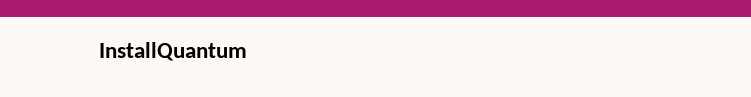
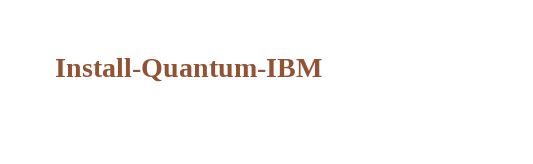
[99,42,247,61] InstallQuantum -> [55,58,322,82] Install-Quantum-IBM

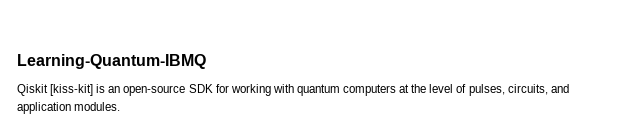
[55,58,322,82] Install-Quantum-IBM -> [17,54,206,69] [17,84,569,96] [17,102,121,114] Learning-Quantum-IBMQ // Qiskit [kiss-kit] is an open-source SDK for working with quantum computers at the level of pulses, circuits, and application modules.

